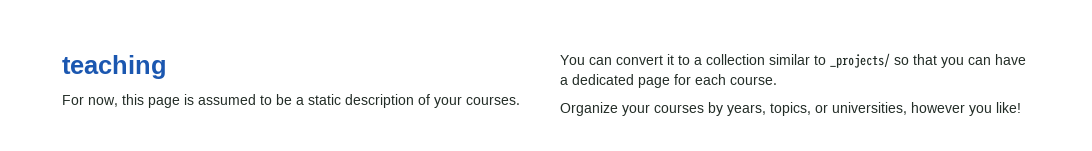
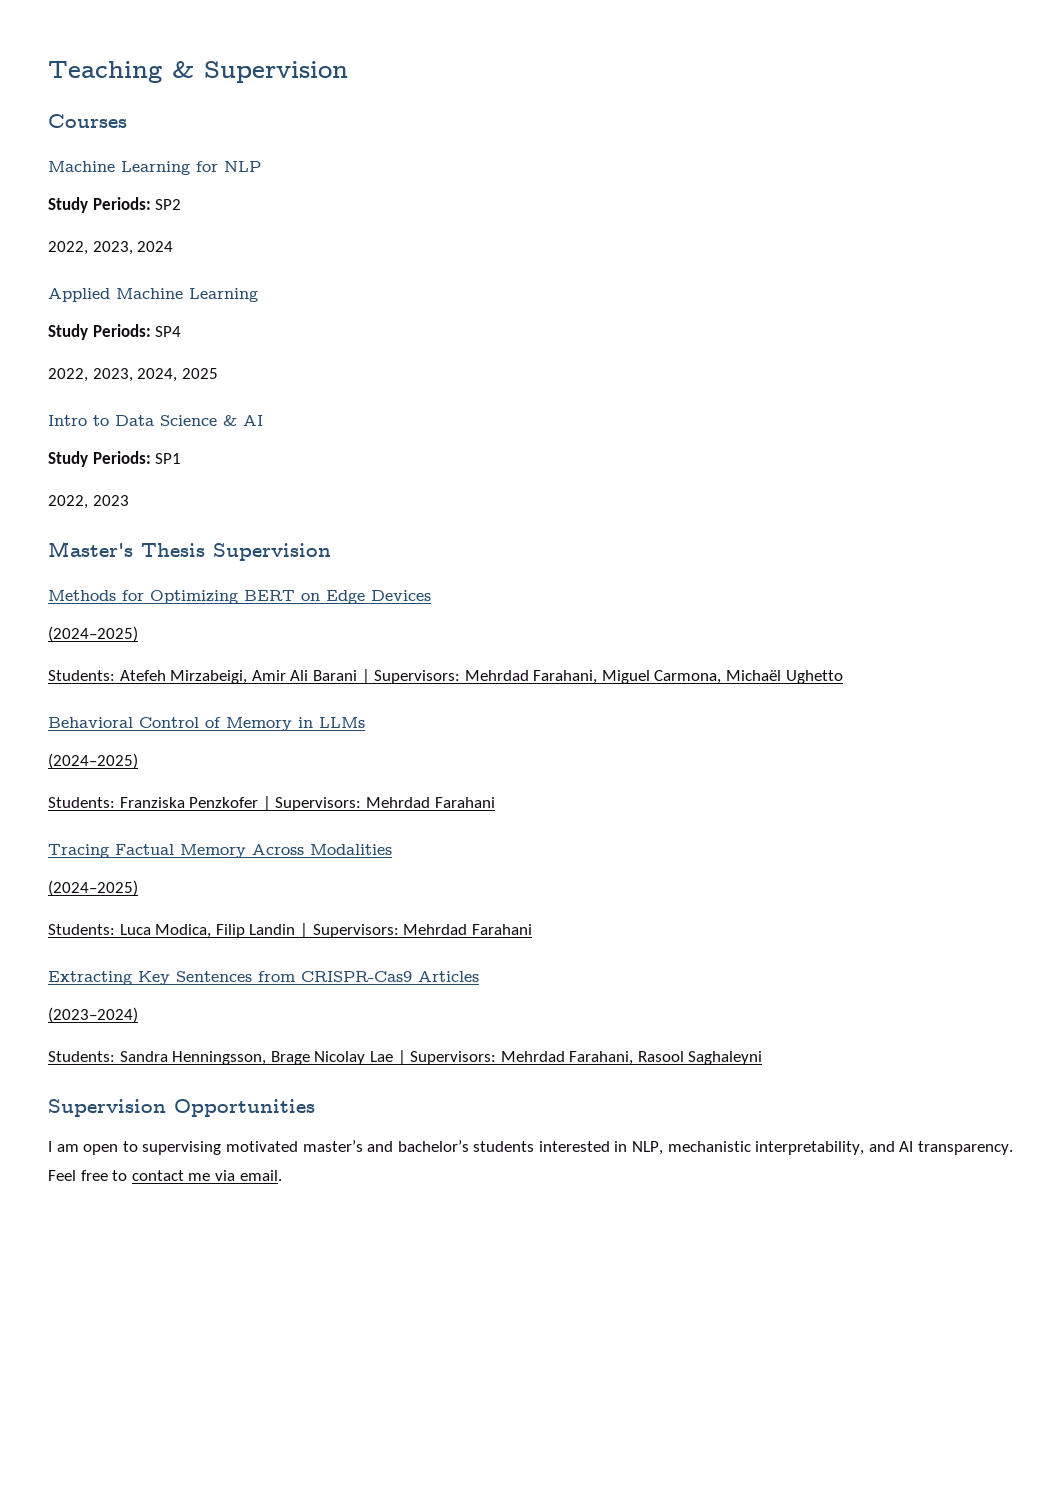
[62,55,167,79] [62,94,520,108] [560,53,1026,68] [560,74,777,88] [560,102,1021,116] teaching // For now, this page is assumed to be a static description of your courses. You can convert it to a collection similar to _projects/ so that you can have a dedicated page for each course. // Organize your courses by years, topics, or universities, however you like! -> [48,61,348,83] [48,114,127,128] [48,161,261,175] [48,197,182,213] [48,241,174,255] [48,288,258,302] [48,324,182,340] [48,368,218,382] [48,415,263,426] [48,451,182,467] [48,495,129,509] [48,541,331,561] [48,590,431,604] [48,626,138,642] [48,669,843,684] [48,717,365,731] [48,753,138,769] [48,796,495,811] [48,844,392,858] [48,880,138,896] [48,923,532,938] [48,971,479,985] [48,1007,138,1023] [48,1050,763,1065] [48,1099,315,1117] [48,1140,1014,1155] [48,1170,282,1181] Teaching & Supervision // Courses // Machine Learning for NLP // Study Periods: SP2 // 2022, 2023, 2024 // Applied Machine Learning // Study Periods: SP4 // 2022, 2023, 2024, 2025 // Intro to Data Science & AI // Study Periods: SP1 // 2022, 2023 // Master's Thesis Supervision // Methods for Optimizing BERT on Edge Devices // (2024–2025) // Students: Atefeh Mirzabeigi, Amir Ali Barani | Supervisors: Mehrdad Farahani, Miguel Carmona, Michaël Ughetto // Behavioral Control of Memory in LLMs // (2024–2025) // Students: Franziska Penzkofer | Supervisors: Mehrdad Farahani // Tracing Factual Memory Across Modalities // (2024–2025) // Students: Luca Modica, Filip Landin | Supervisors: Mehrdad Farahani // Extracting Key Sentences from CRISPR-Cas9 Articles // (2023–2024) // Students: Sandra Henningsson, Brage Nicolay Lae | Supervisors: Mehrdad Farahani, Rasool Saghaleyni // Supervision Opportunities // I am open to supervising motivated master’s and bachelor’s students interested in NLP, mechanistic interpretability, and AI transparency. Feel free to contact me via email.

